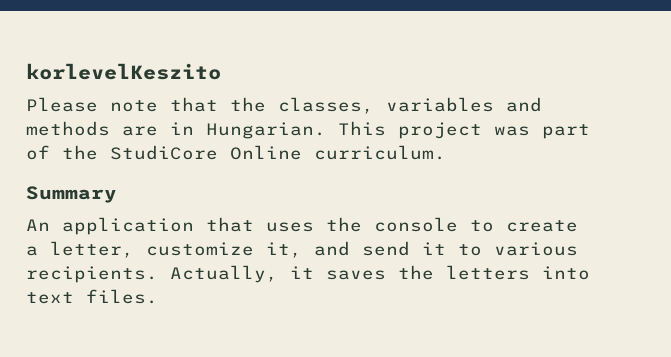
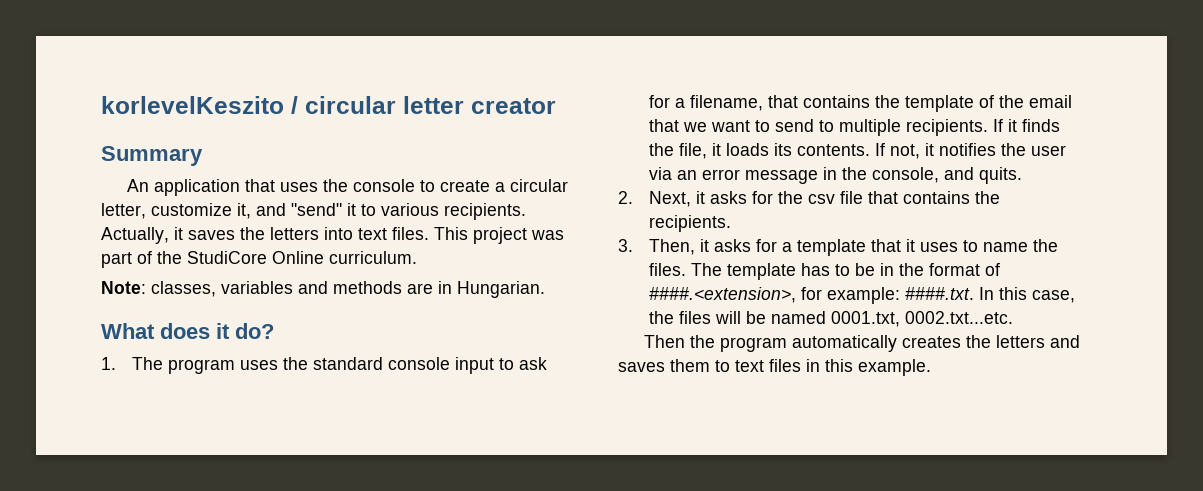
[26,97,542,114] [26,121,590,139] [26,145,446,160] // Please note that the classes, variables and methods are in Hungarian. This project was part of the StudiCore Online curriculum. -> [291,96,556,114] / circular letter creator
(38, 251) none -> [509,179,568,192] circular
[362,241,410,256] send -> [291,203,342,216] "send"
(158, 296) none -> [434,227,564,244] [101,251,417,268] [101,281,545,298] [101,323,274,339] [101,357,547,374] [648,95,1072,112] [648,119,1060,136] [648,143,1066,159] [648,167,1022,184] [618,191,1000,207] [648,215,731,232] [618,239,1058,256] [648,263,1000,280] [648,287,1075,304] [648,311,1013,327] [643,335,1080,352] [618,359,931,376] This project was part of the StudiCore Online curriculum. // Note: classes, variables and methods are in Hungarian. // What does it do? // 1. The program uses the standard console input to ask for a filename, that contains the template of the email that we want to send to multiple recipients. If it finds the file, it loads its contents. If not, it notifies the user via an error message in the console, and quits. // 2. Next, it asks for the csv file that contains the recipients. // 3. Then, it asks for a template that it uses to name the files. The template has to be in the format of ####.<extension>, for example: ####.txt. In this case, the files will be named 0001.txt, 0002.txt...etc. // Then the program automatically creates the letters and saves them to text files in this example.

